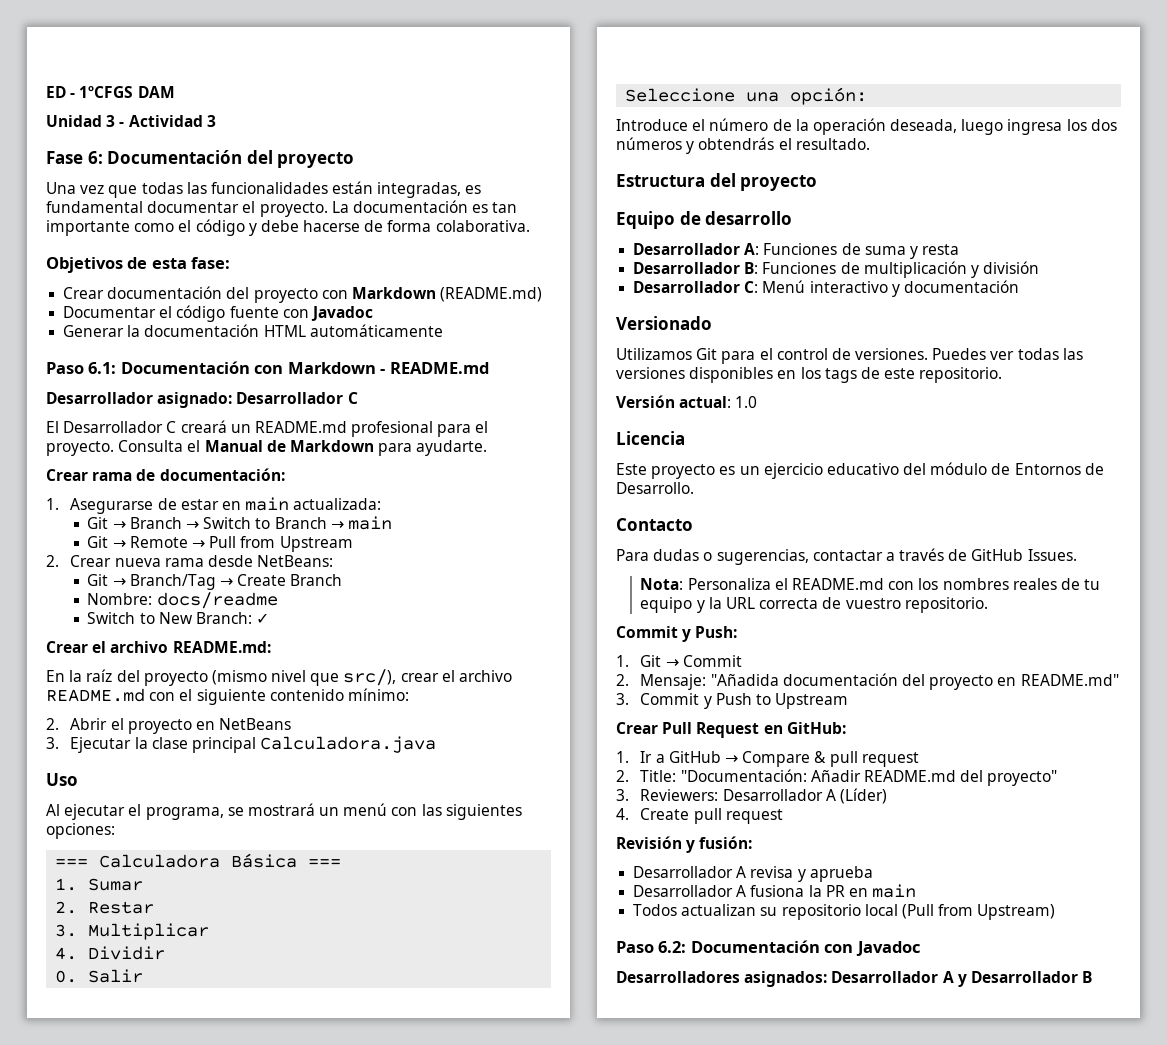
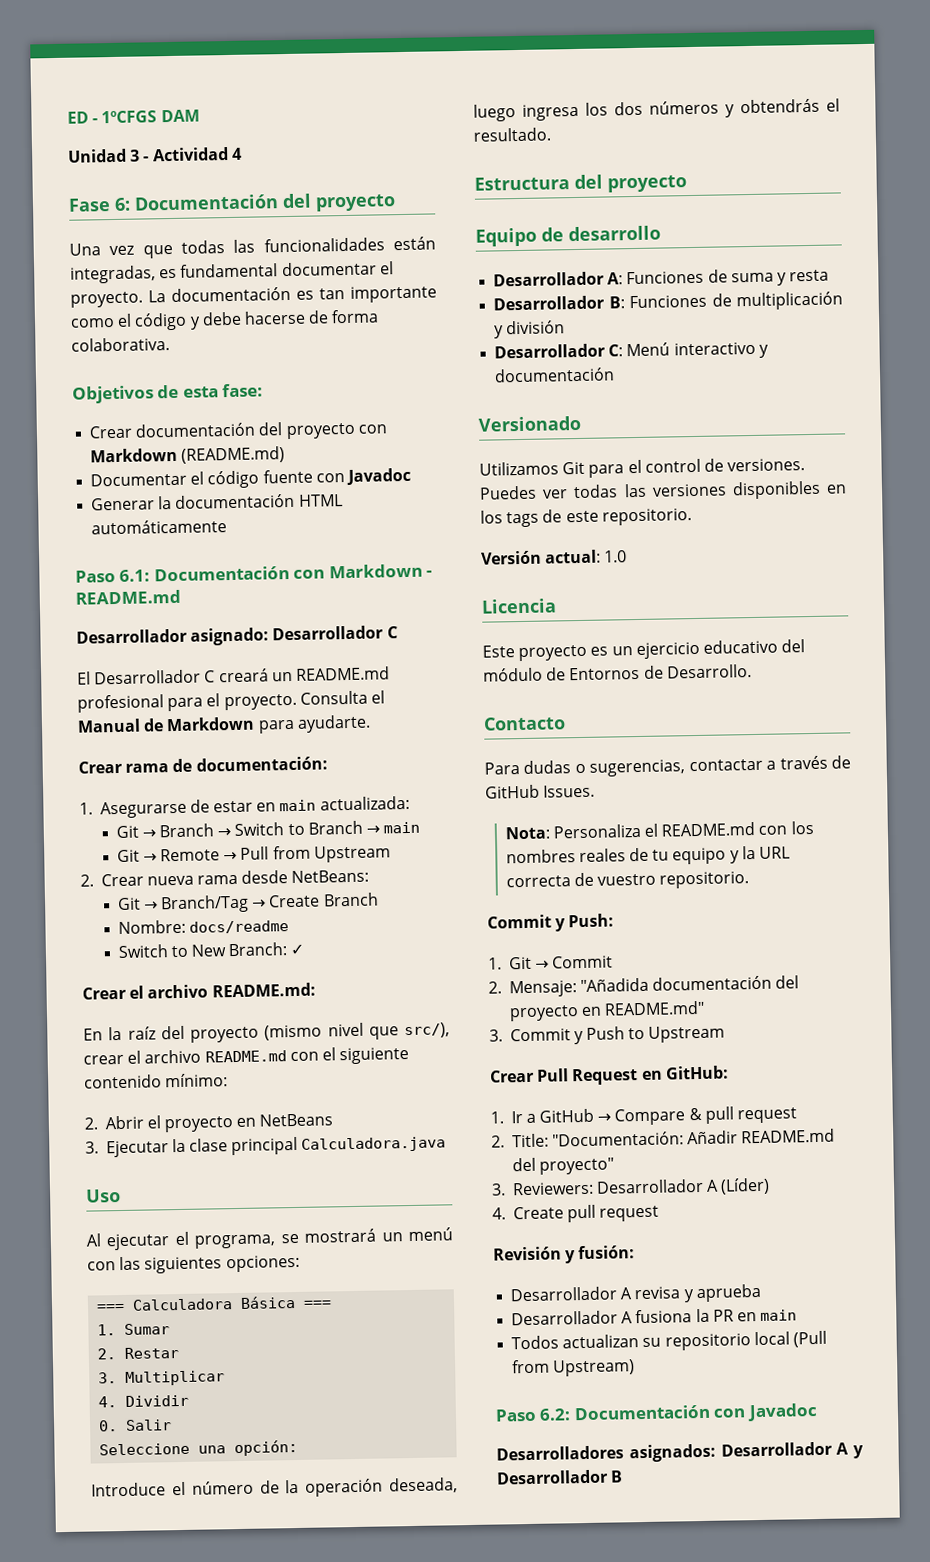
[206,115,216,127] 3 -> [231,147,242,160] 4

